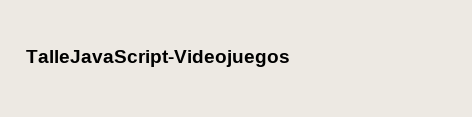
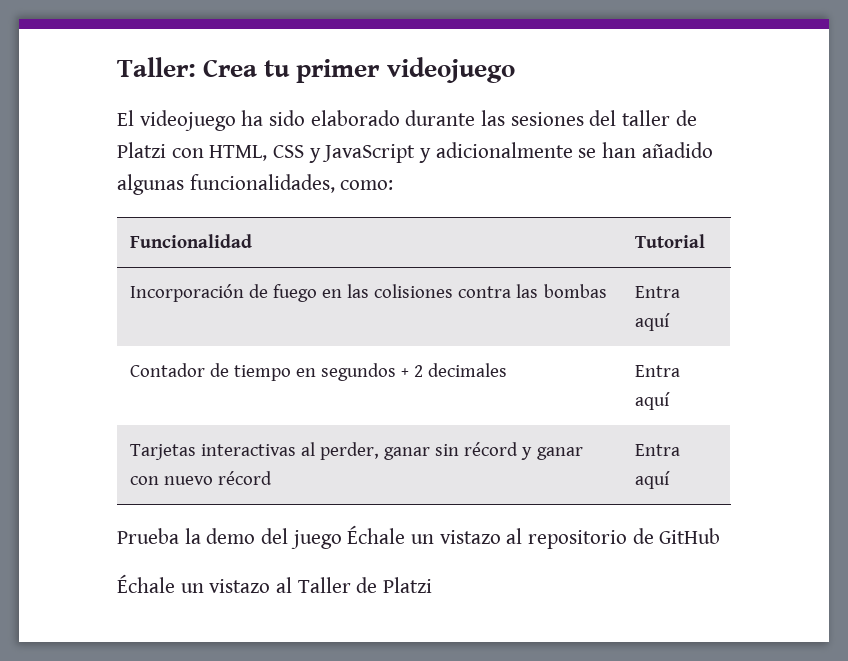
[26,50,290,67] TalleJavaScript-Videojuegos -> [117,57,515,83] [117,110,697,131] [117,142,713,163] [117,174,394,195] [129,234,252,248] [634,234,705,248] [129,284,607,302] [634,286,680,298] [634,313,670,331] [129,363,508,381] [634,365,680,377] [634,392,670,410] [129,442,583,460] [129,471,272,485] [634,444,680,456] [634,471,670,489] [117,525,721,549] [117,574,433,593] Taller: Crea tu primer videojuego // El videojuego ha sido elaborado durante las sesiones del taller de Platzi con HTML, CSS y JavaScript y adicionalmente se han añadido algunas funcionalidades, como: // Funcionalidad | Tutorial // Incorporación de fuego en las colisiones contra las bombas | Entra aquí // Contador de tiempo en segundos + 2 decimales | Entra aquí // Tarjetas interactivas al perder, ganar sin récord y ganar con nuevo récord | Entra aquí // Prueba la demo del juego Échale un vistazo al repositorio de GitHub // Échale un vistazo al Taller de Platzi

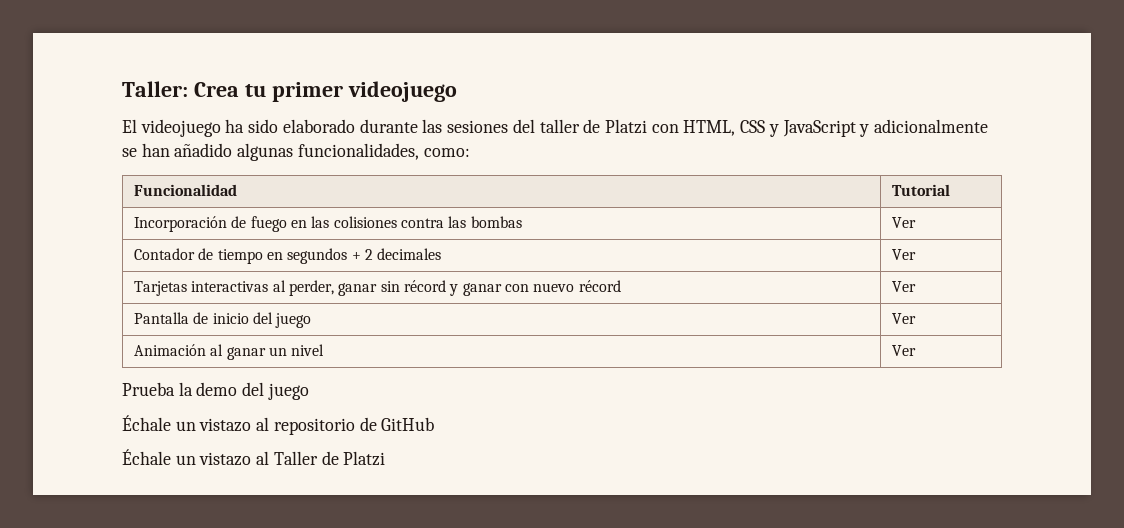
[634,286,680,298] [634,313,670,331] Entra aquí -> [892,217,917,228] Ver
[634,365,680,377] [634,392,670,410] Entra aquí -> [892,249,917,260] Ver
[634,444,680,456] [634,471,670,489] Entra aquí -> [892,281,917,292] [134,312,312,328] [892,313,917,324] [134,344,325,360] [892,345,917,356] Ver // Pantalla de inicio del juego | Ver // Animación al ganar un nivel | Ver
(342, 539) none -> (309, 391) //

